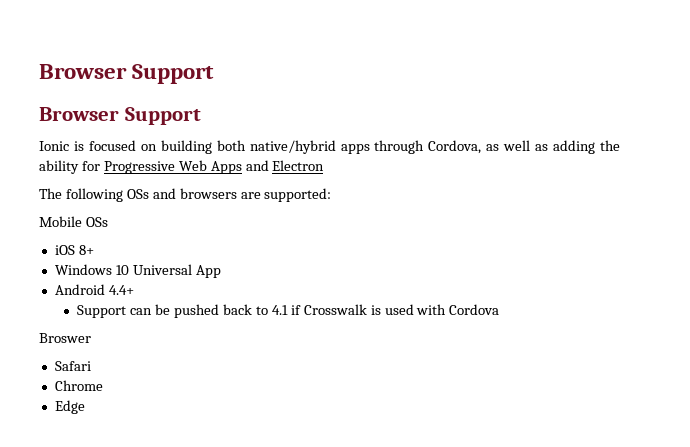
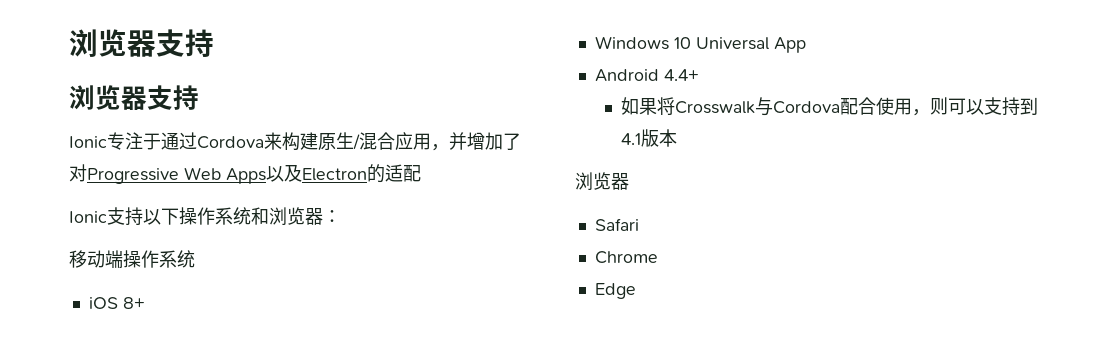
[39,64,215,84] [39,107,201,125] [39,140,621,154] [39,160,100,174] Browser Support // Browser Support // Ionic is focused on building both native/hybrid apps through Cordova, as well as adding the ability for -> [69,29,214,57] [69,85,199,110] [69,132,521,151] [69,164,87,182] 浏览器支持 // 浏览器支持 // Ionic专注于通过Cordova来构建原生/混合应用，并增加了对
[245,160,269,171] and -> [266,164,302,182] 以及
[39,188,332,202] [39,216,108,227] // The following OSs and browsers are supported: // Mobile OSs -> [367,164,421,183] [69,207,341,226] [69,250,195,268] 的适配 // Ionic支持以下操作系统和浏览器： // 移动端操作系统
[77,304,500,318] [39,333,91,343] Support can be pushed back to 4.1 if Crosswalk is used with Cordova // Broswer -> [620,97,1038,116] [620,129,677,147] [575,172,629,190] 如果将Crosswalk与Cordova配合使用，则可以支持到4.1版本 // 浏览器

